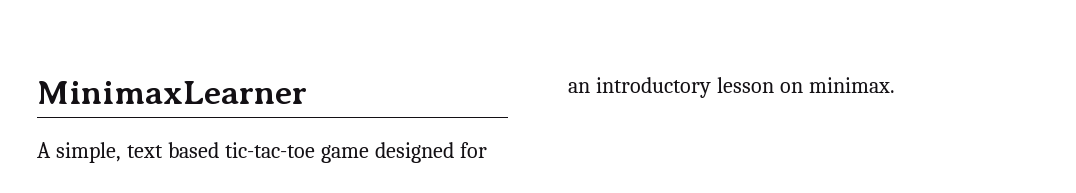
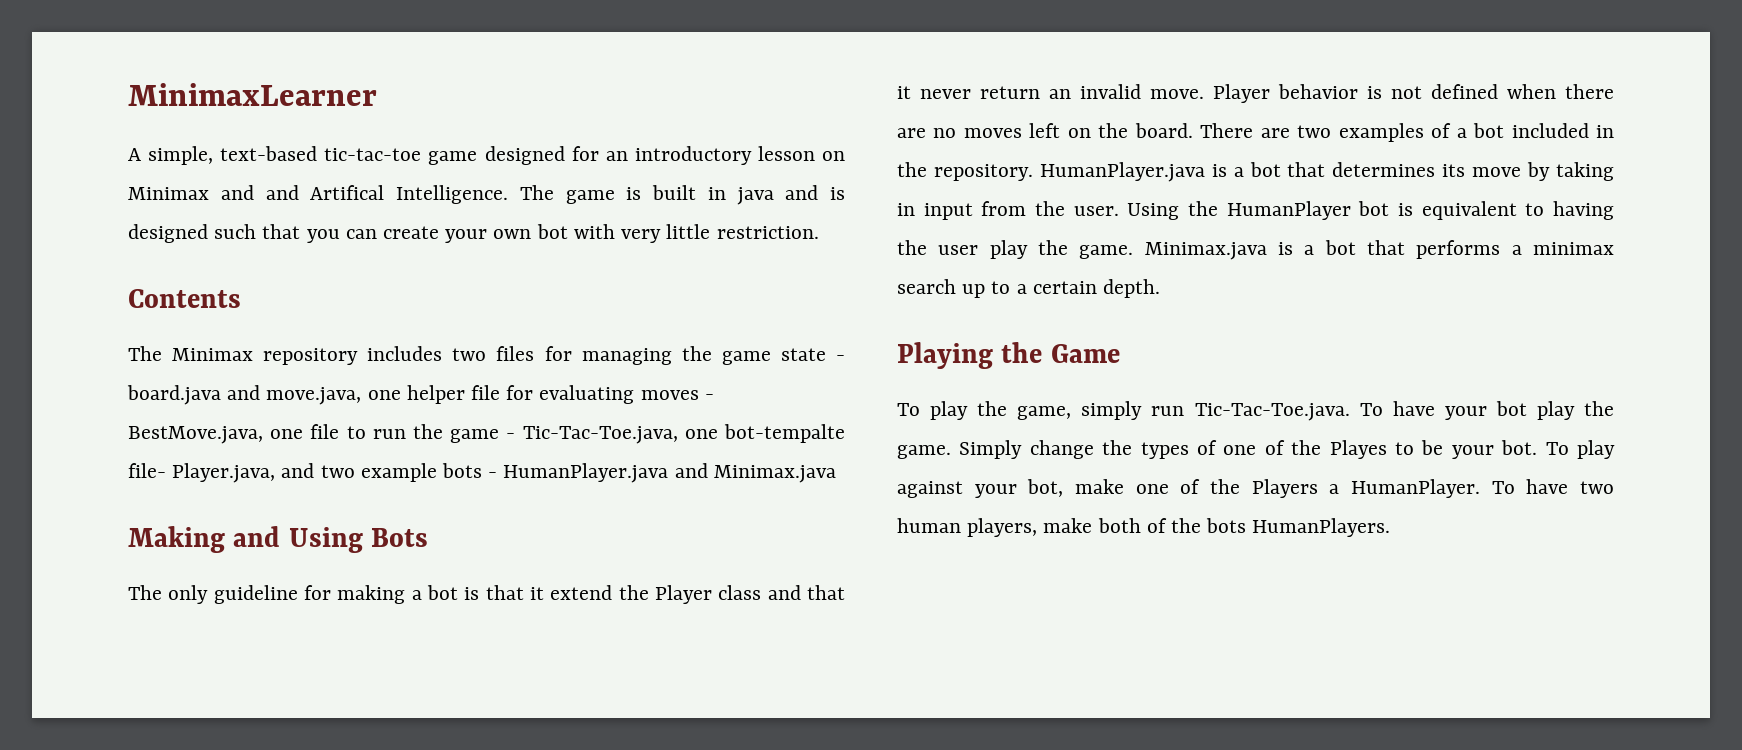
[126,142,219,158] text based -> [220,146,318,161] text-based
[808,77,895,93] minimax. -> [128,185,845,205] [128,224,819,243] [128,289,241,308] [128,346,845,365] [127,385,714,405] [128,424,845,444] [128,463,836,483] [128,526,429,553] [128,585,845,604] [897,84,1614,103] [897,123,1614,142] [897,162,1614,182] [897,201,1614,220] [897,240,1614,260] [897,279,1161,298] [897,342,1120,369] [897,401,1615,421] [897,440,1615,459] [897,479,1614,498] [897,518,1391,537] Minimax and and Artifical Intelligence. The game is built in java and is designed such that you can create your own bot with very little restriction. // Contents // The Minimax repository includes two files for managing the game state - board.java and move.java, one helper file for evaluating moves - BestMove.java, one file to run the game - Tic-Tac-Toe.java, one bot-tempalte file- Player.java, and two example bots - HumanPlayer.java and Minimax.java // Making and Using Bots // The only guideline for making a bot is that it extend the Player class and that it never return an invalid move. Player behavior is not defined when there are no moves left on the board. There are two examples of a bot included in the repository. HumanPlayer.java is a bot that determines its move by taking in input from the user. Using the HumanPlayer bot is equivalent to having the user play the game. Minimax.java is a bot that performs a minimax search up to a certain depth. // Playing the Game // To play the game, simply run Tic-Tac-Toe.java. To have your bot play the game. Simply change the types of one of the Playes to be your bot. To play against your bot, make one of the Players a HumanPlayer. To have two human players, make both of the bots HumanPlayers.

